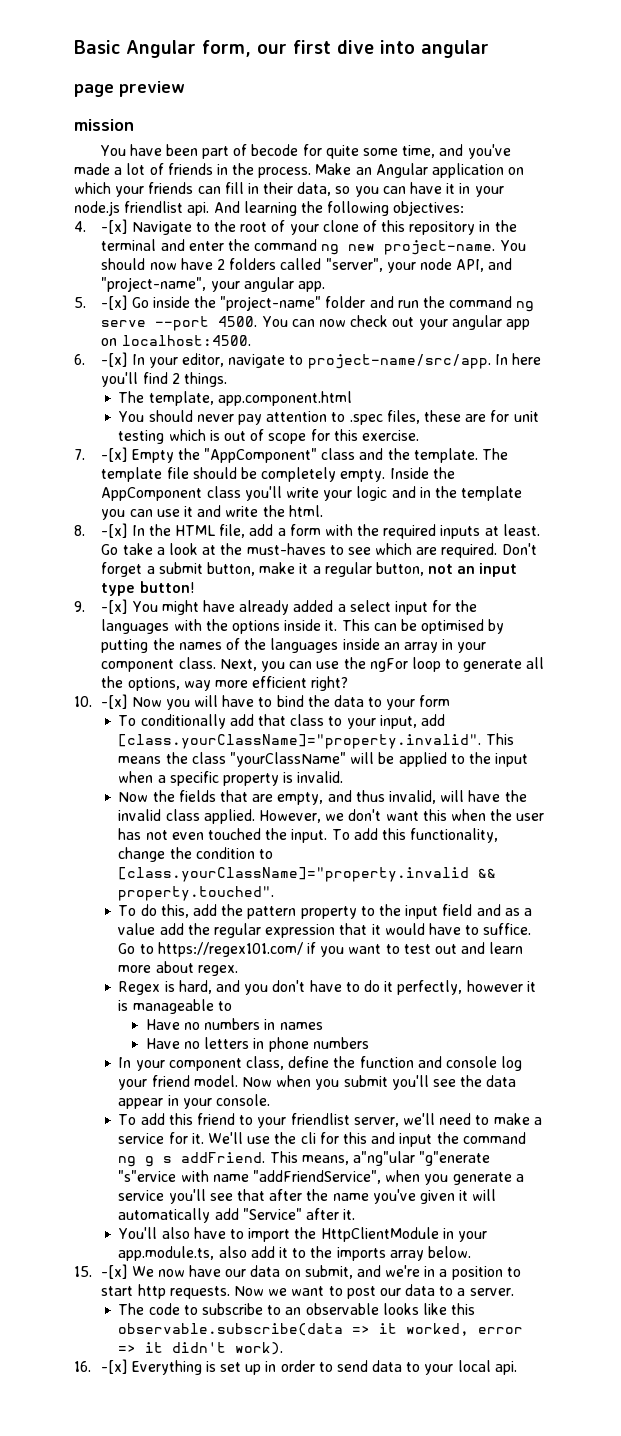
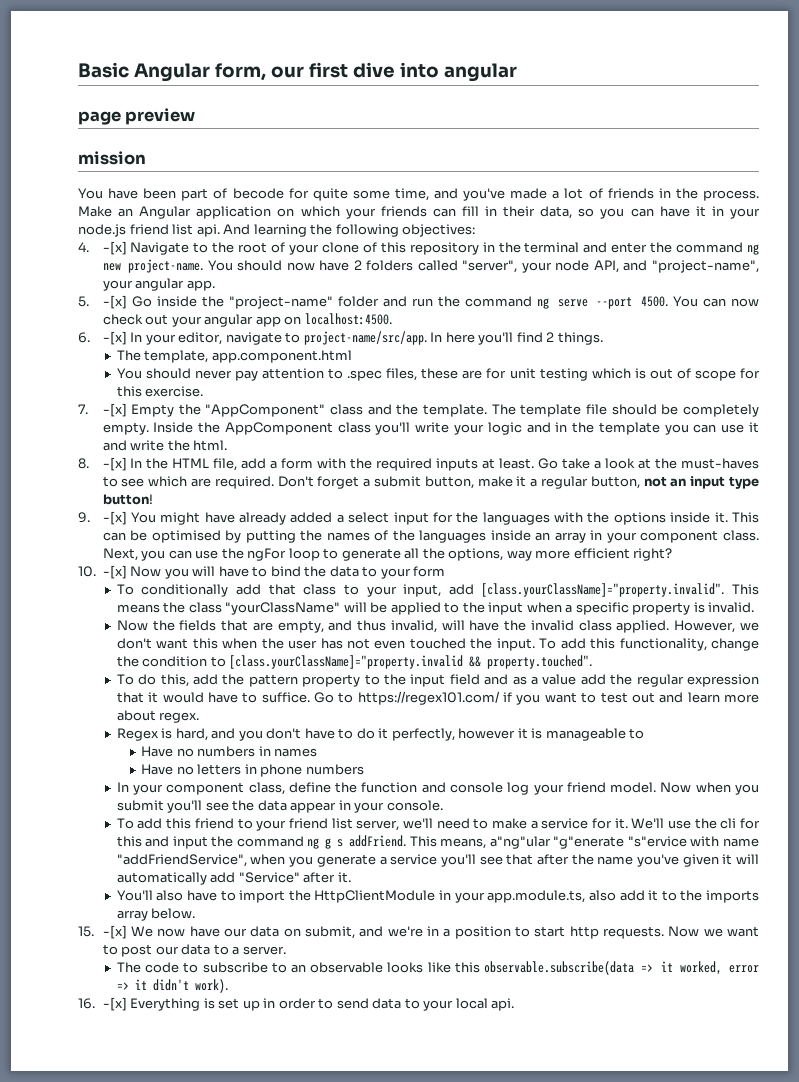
[124,201,184,213] friendlist -> [129,224,194,235] friend list
[290,1113,350,1125] friendlist -> [288,818,353,829] friend list

